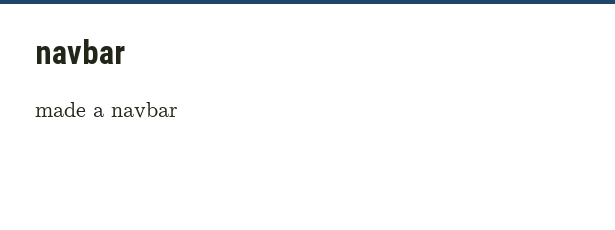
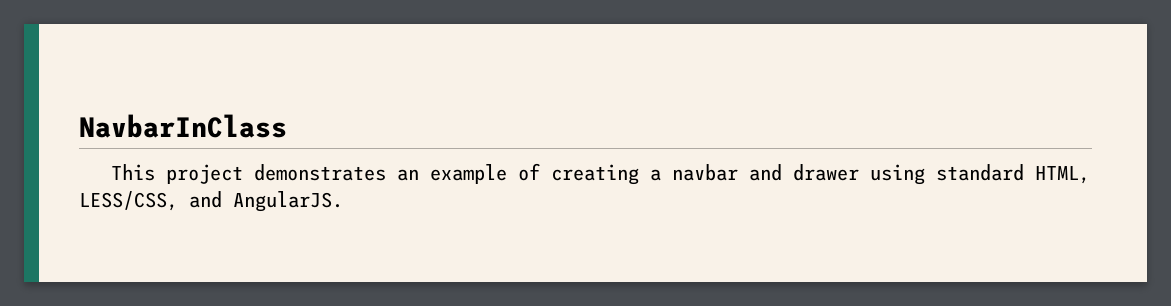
[35,39,125,64] [35,102,178,119] navbar // made a navbar -> [79,114,287,138] [111,163,1091,185] [79,191,343,212] NavbarInClass // This project demonstrates an example of creating a navbar and drawer using standard HTML, LESS/CSS, and AngularJS.

